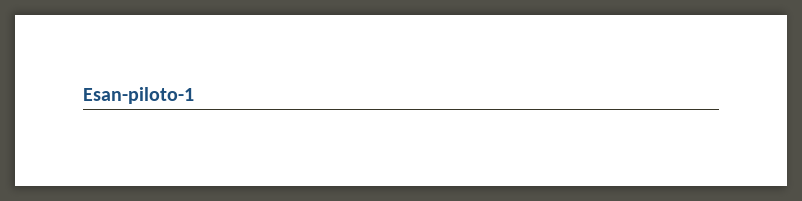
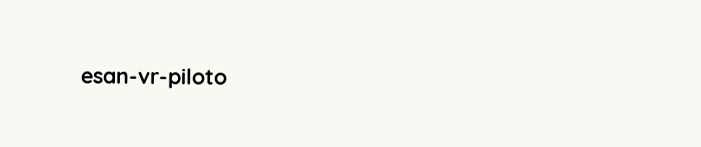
[83,87,194,104] Esan-piloto-1 -> [80,67,228,89] esan-vr-piloto

